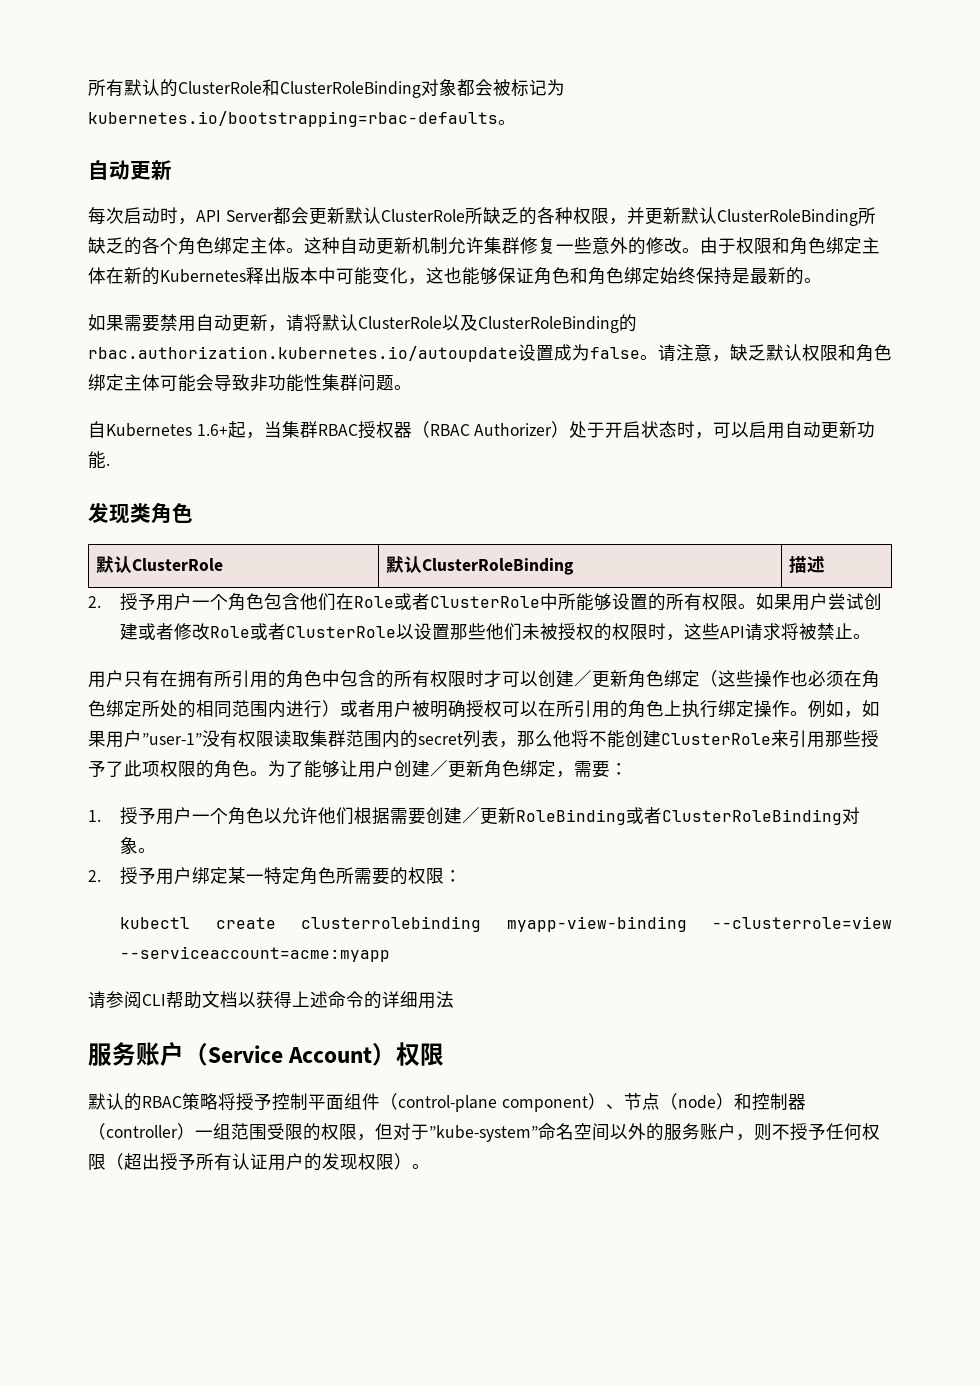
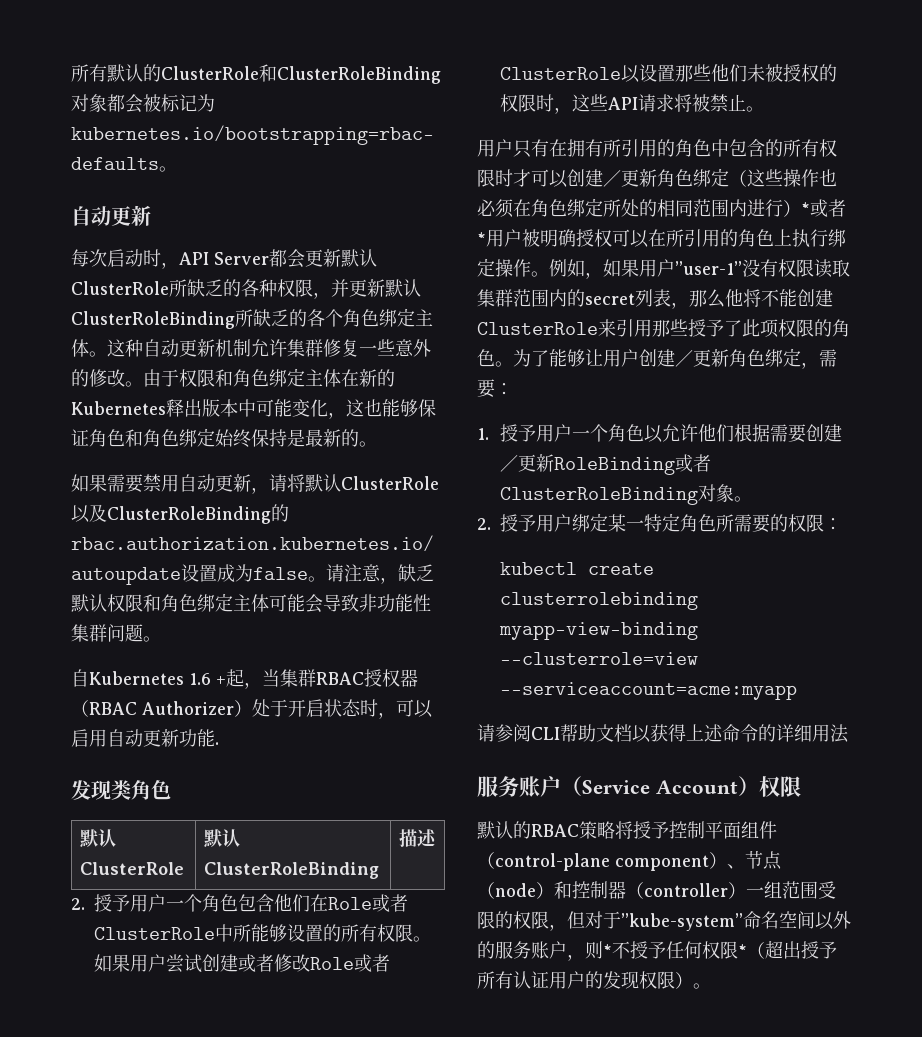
[196,424,228,436] 1.6+ -> [189,673,226,685] 1.6 +
[340,700,376,717] 或者 -> [801,199,846,217] [477,232,486,245] *或者*
(772, 1132) none -> [603,944,612,957] *
(106, 1161) none -> [738,944,747,957] *

